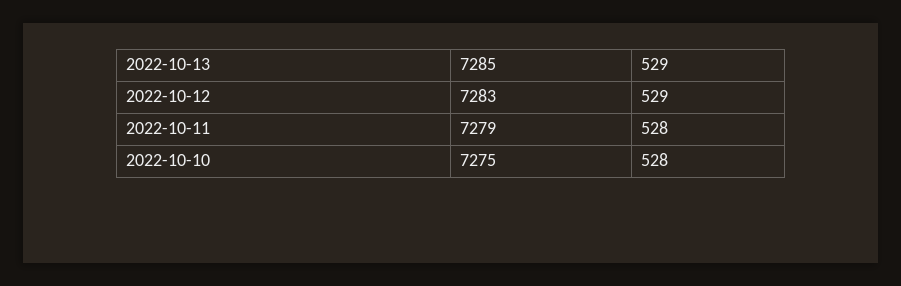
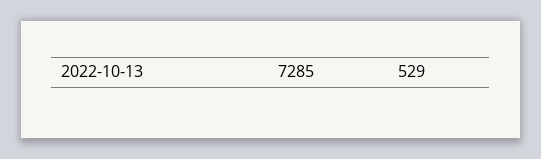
[125,90,210,102] [459,89,496,102] [640,90,668,102] [125,122,210,134] [459,122,496,134] [640,121,668,134] [125,154,210,166] [459,154,496,166] [640,153,668,166] // 2022-10-12 | 7283 | 529 // 2022-10-11 | 7279 | 528 // 2022-10-10 | 7275 | 528 -> (425, 71) none

